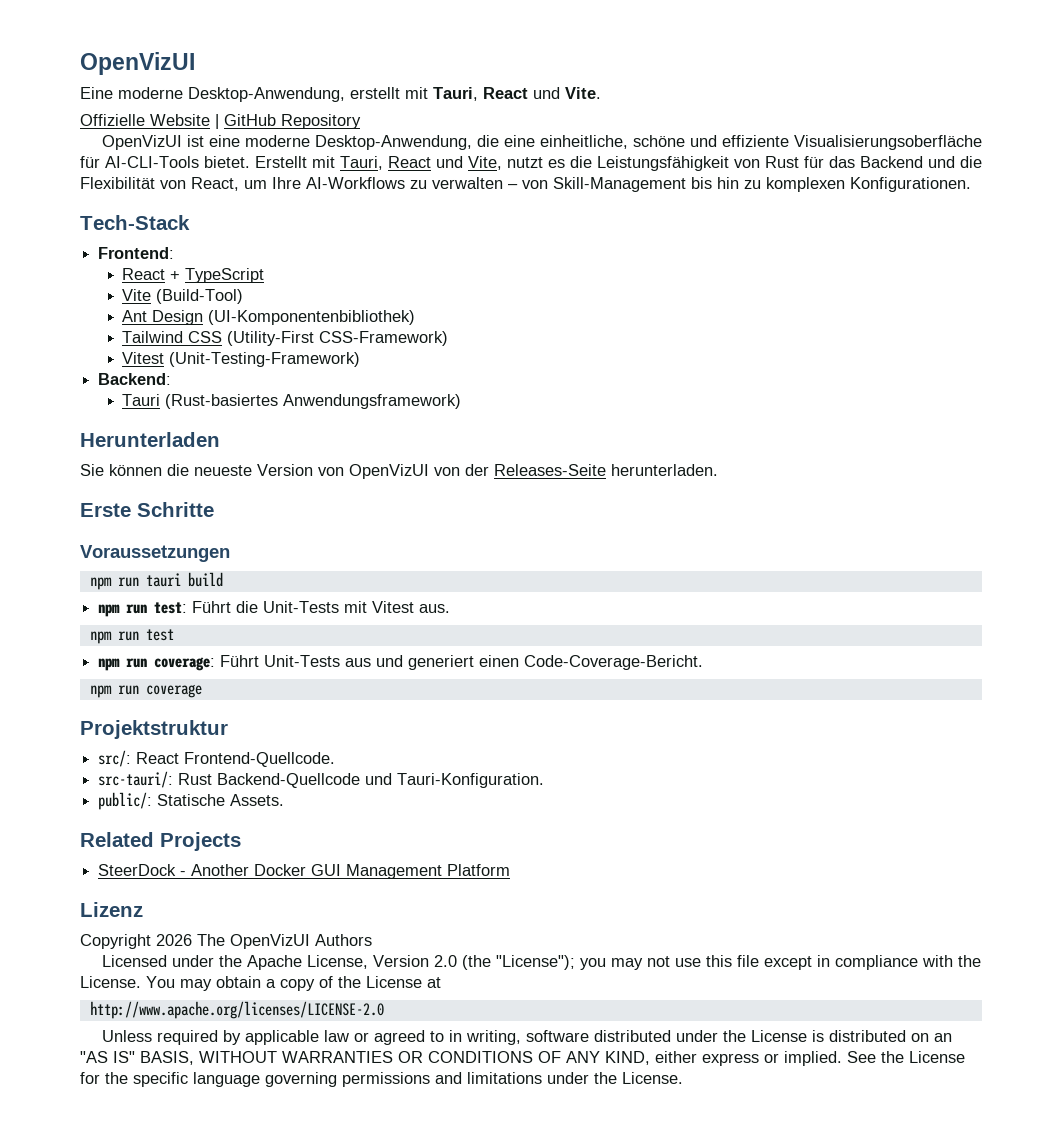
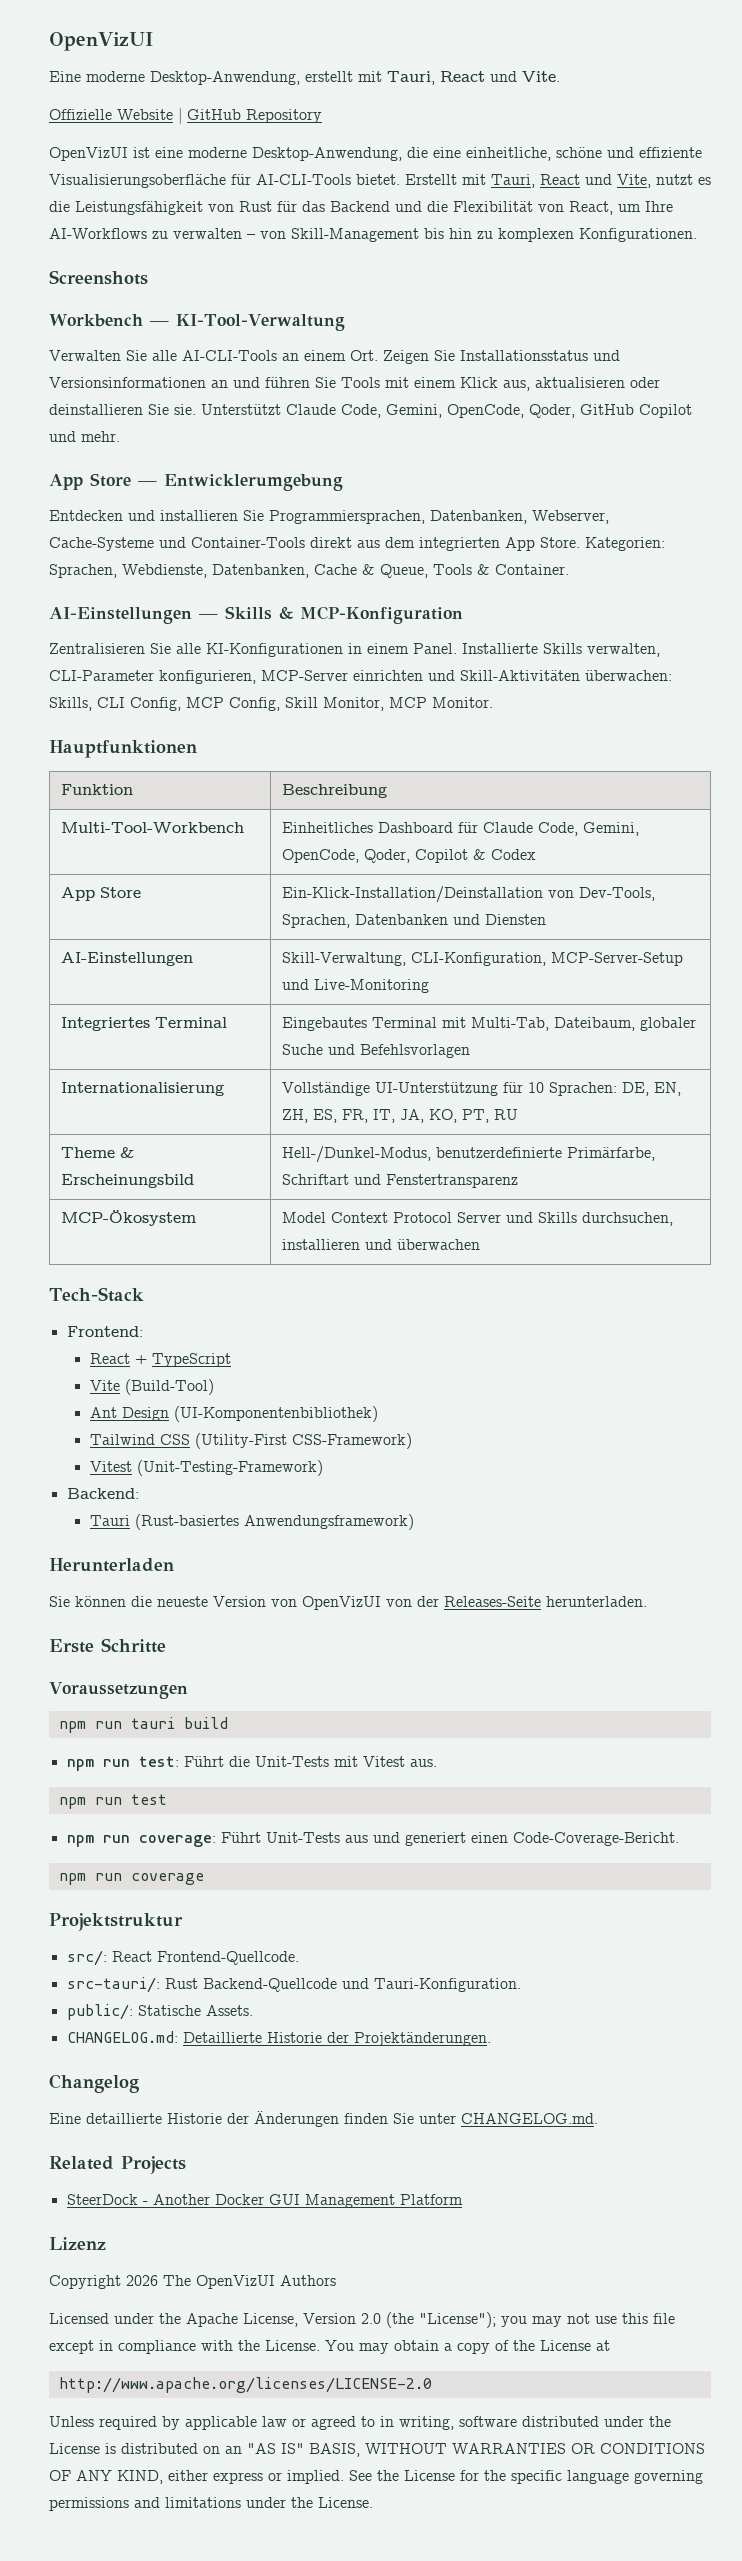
(971, 184) none -> [49,270,148,285] [49,314,345,331] [49,350,620,364] [49,377,660,391] [49,404,692,418] [49,431,120,442] [49,473,343,491] [49,510,609,524] [49,537,665,551] [49,564,569,578] [49,606,463,624] [49,643,660,657] [49,670,672,684] [49,697,493,711] [49,740,197,758] [61,784,134,795] [282,784,388,798] [61,822,245,833] [282,822,640,836] [282,849,537,863] [61,887,142,901] [282,886,656,903] [282,914,547,928] [61,952,194,966] [282,952,684,966] [282,979,430,993] [61,1017,228,1031] [282,1017,697,1031] [282,1044,471,1058] [61,1082,225,1096] [282,1082,682,1096] [282,1109,519,1123] [61,1147,135,1158] [61,1174,195,1188] [282,1146,656,1163] [282,1174,519,1188] [61,1210,197,1226] [282,1212,674,1226] [282,1239,481,1250] // Screenshots // Workbench — KI-Tool-Verwaltung // Verwalten Sie alle AI-CLI-Tools an einem Ort. Zeigen Sie Installationsstatus und Versionsinformationen an und führen Sie Tools mit einem Klick aus, aktualisieren oder deinstallieren Sie sie. Unterstützt Claude Code, Gemini, OpenCode, Qoder, GitHub Copilot und mehr. // App Store — Entwicklerumgebung // Entdecken und installieren Sie Programmiersprachen, Datenbanken, Webserver, Cache-Systeme und Container-Tools direkt aus dem integrierten App Store. Kategorien: Sprachen, Webdienste, Datenbanken, Cache & Queue, Tools & Container. // AI-Einstellungen — Skills & MCP-Konfiguration // Zentralisieren Sie alle KI-Konfigurationen in einem Panel. Installierte Skills verwalten, CLI-Parameter konfigurieren, MCP-Server einrichten und Skill-Aktivitäten überwachen: Skills, CLI Config, MCP Config, Skill Monitor, MCP Monitor. // Hauptfunktionen // Funktion | Beschreibung // Multi-Tool-Workbench | Einheitliches Dashboard für Claude Code, Gemini, OpenCode, Qoder, Copilot & Codex // App Store | Ein-Klick-Installation/Deinstallation von Dev-Tools, Sprachen, Datenbanken und Diensten // AI-Einstellungen | Skill-Verwaltung, CLI-Konfiguration, MCP-Server-Setup und Live-Monitoring // Integriertes Terminal | Eingebautes Terminal mit Multi-Tab, Dateibaum, globaler Suche und Befehlsvorlagen // Internationalisierung | Vollständige UI-Unterstützung für 10 Sprachen: DE, EN, ZH, ES, FR, IT, JA, KO, PT, RU // Theme & Erscheinungsbild | Hell-/Dunkel-Modus, benutzerdefinierte Primärfarbe, Schriftart und Fenstertransparenz // MCP-Ökosystem | Model Context Protocol Server und Skills durchsuchen, installieren und überwachen
(285, 800) none -> [66,2031,491,2046] [49,2074,139,2093] [49,2111,598,2127] // CHANGELOG.md: Detaillierte Historie der Projektänderungen. // Changelog // Eine detaillierte Historie der Änderungen finden Sie unter CHANGELOG.md.

